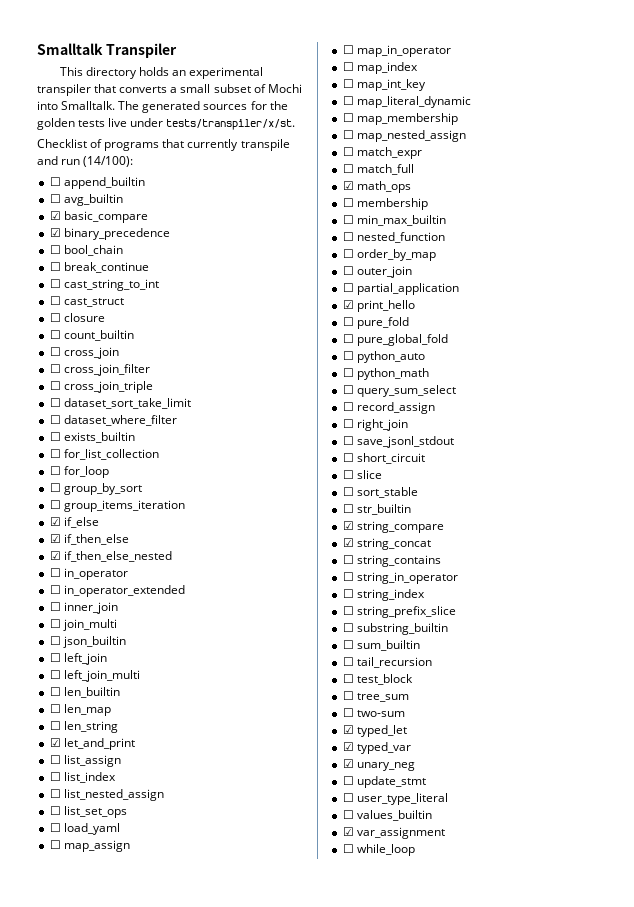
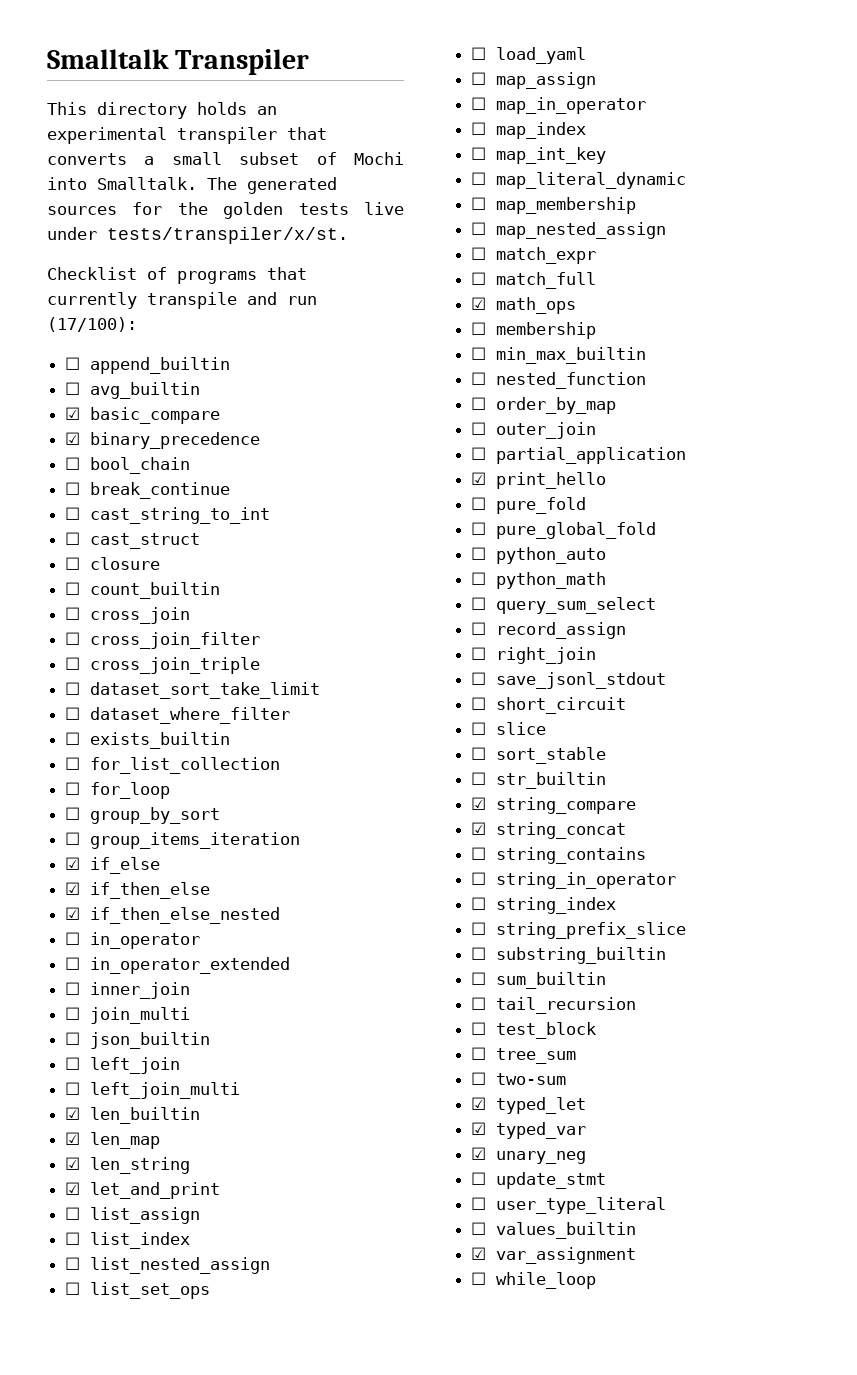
[83,156,134,167] (14/100): -> [47,317,137,332] (17/100):
[49,687,61,696] ☐ -> [65,1107,81,1120] ☑
[49,704,61,713] ☐ -> [65,1132,81,1145] ☑
[49,721,61,730] ☐ -> [65,1157,81,1170] ☑

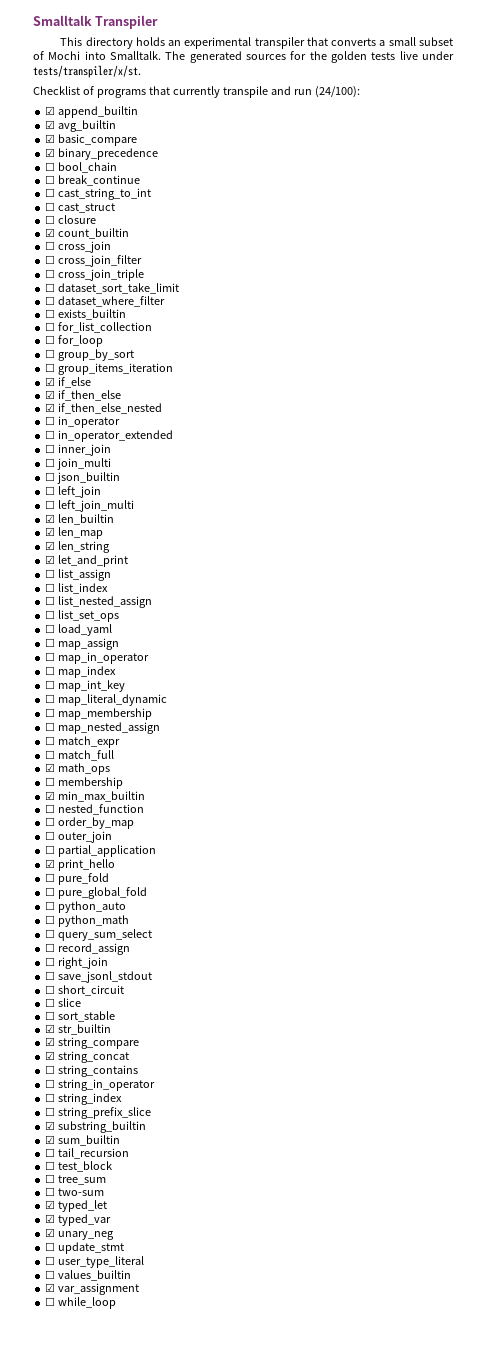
[47,317,137,332] [65,357,81,370] (17/100): // ☐ -> [314,86,360,98] [45,106,56,115] (24/100): // ☑
[65,382,81,395] ☐ -> [45,120,56,129] ☑
[65,582,81,595] ☐ -> [45,228,56,237] ☑
[471,347,487,360] ☐ -> [45,791,56,800] ☑
[471,772,487,785] ☐ -> [45,1024,56,1033] ☑
[471,947,487,960] ☐ -> [45,1121,56,1130] ☑
[471,972,487,985] ☐ -> [45,1135,56,1144] ☑

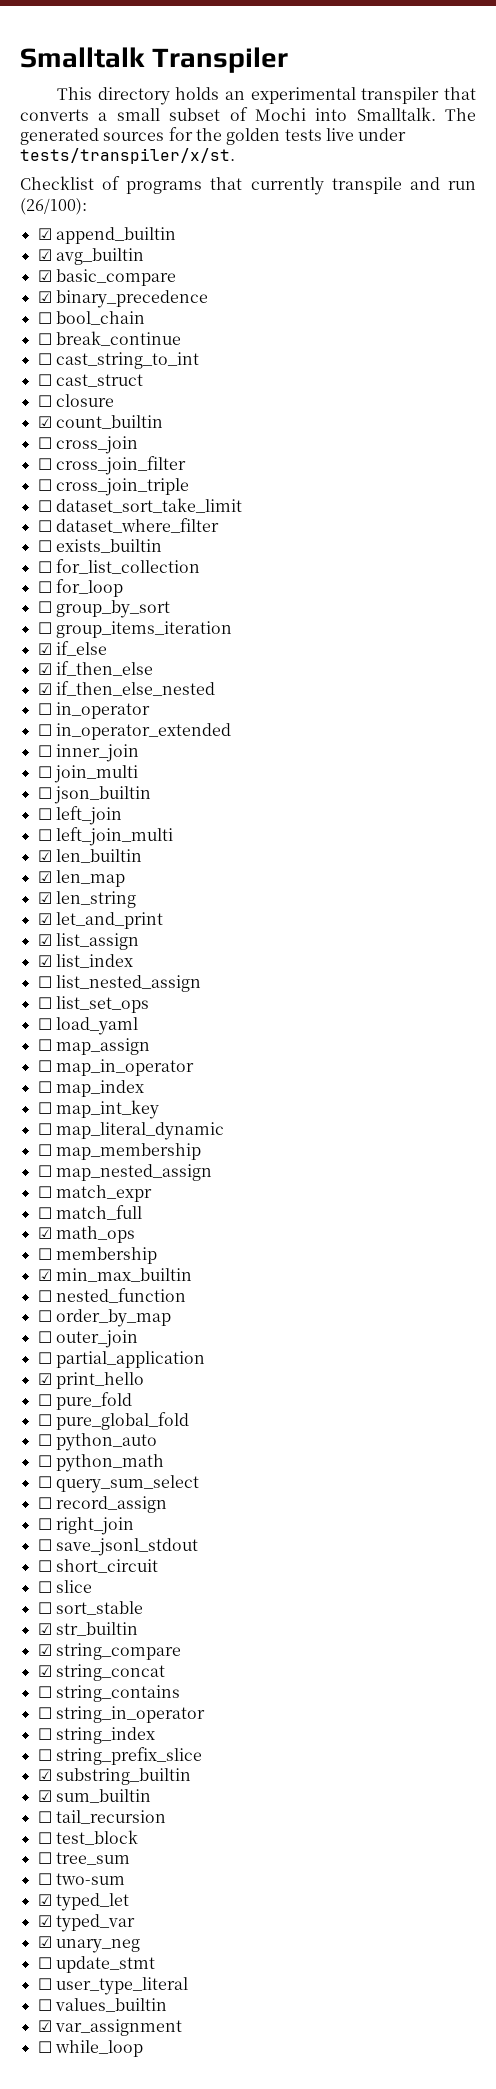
[314,86,360,98] (24/100): -> [20,198,87,215] (26/100):
[45,569,56,578] ☐ -> [37,934,52,946] ☑
[45,583,56,592] ☐ -> [37,955,52,967] ☑

